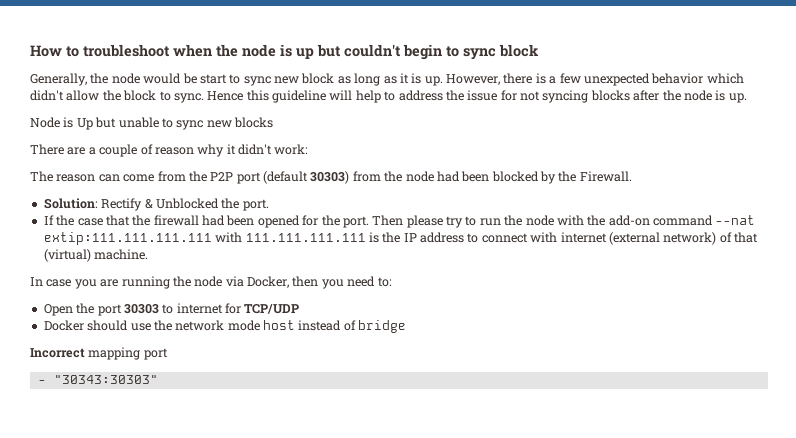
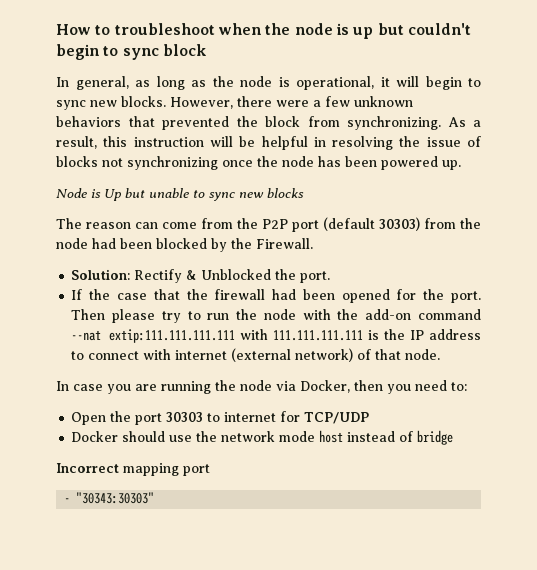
[30,73,443,86] Generally, the node would be start to sync new block as long as it is up. -> [56,76,481,90] [56,96,166,110] In general, as long as the node is operational, it will begin to sync new blocks.
[535,73,546,84] is -> [276,100,309,107] were
[583,73,744,86] [30,90,726,103] unexpected behavior which didn't allow the block to sync. Hence this guideline will help to address the issue for not syncing blocks after the node is -> [354,96,413,107] [56,116,481,130] [56,136,482,150] [56,156,438,170] unknown behaviors that prevented the block from synchronizing. As a result, this instruction will be helpful in resolving the issue of blocks not synchronizing once the node has been powered
[30,144,309,157] // There are a couple of reason why it didn't work: -> (304, 193) none
[43,249,149,262] (virtual) machine. -> [405,349,441,360] node.

